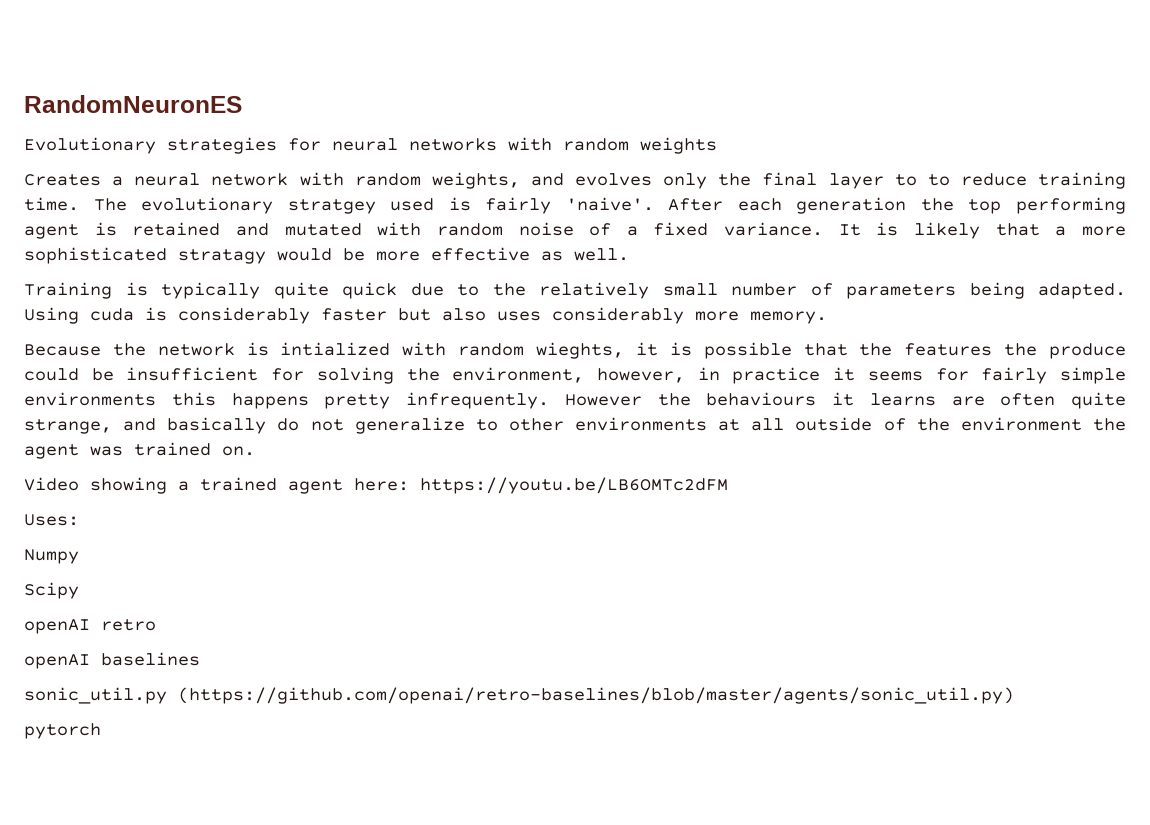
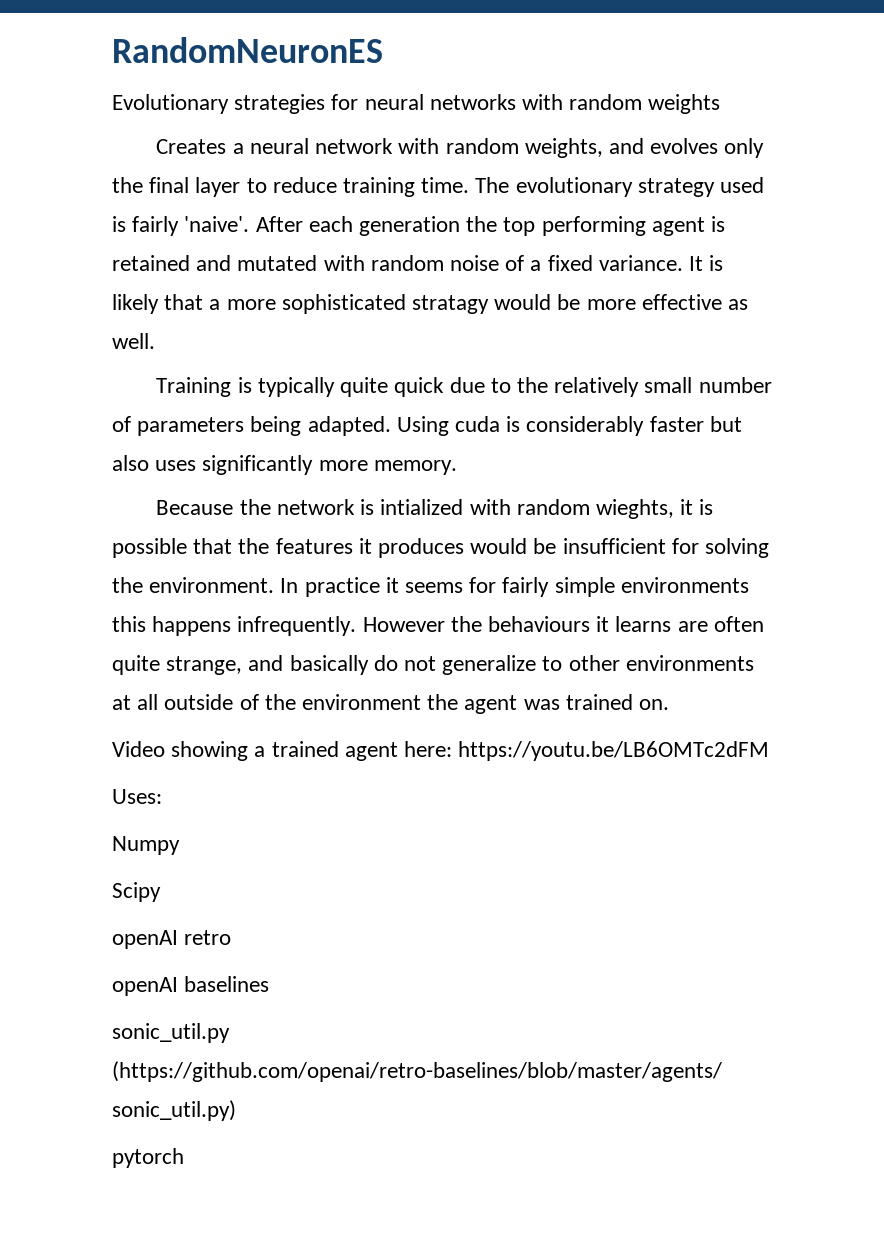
[927,174,950,186] to -> (267, 185) none
[287,199,376,214] stratgey -> [637,178,715,197] strategy
[552,307,684,324] considerably -> [202,455,314,475] significantly
[1004,343,1126,359] [24,368,79,381] the produce could -> [358,538,528,558] it produces would
[452,367,720,383] environment, however, in -> [149,577,299,593] environment. In
[324,394,391,409] pretty -> (232, 626) none

